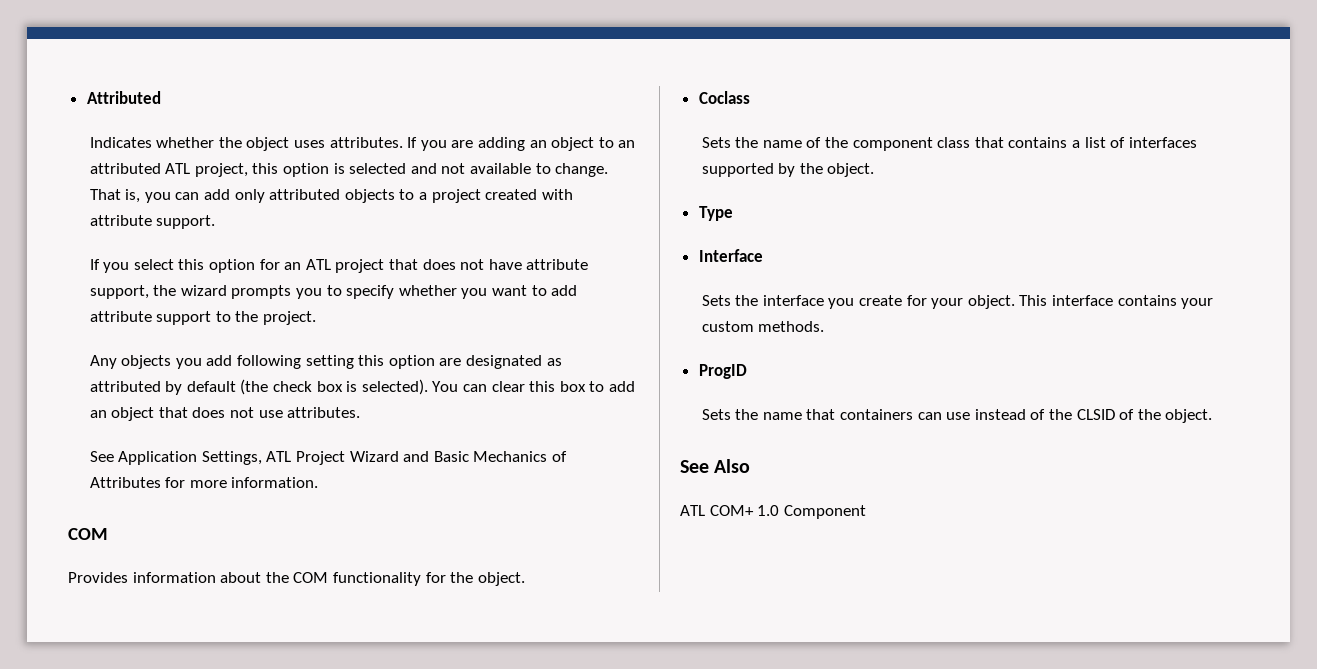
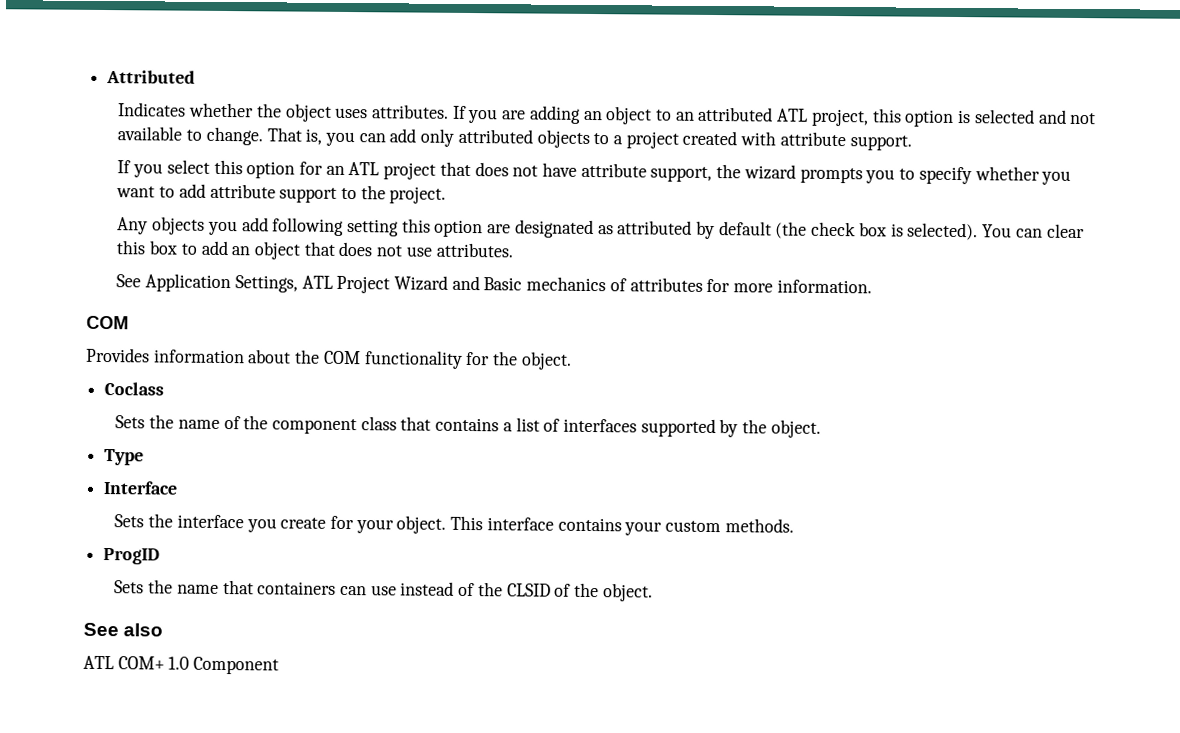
[473,451,567,462] [89,477,161,488] Mechanics of Attributes -> [526,276,703,292] mechanics of attributes
[714,459,751,473] Also -> [123,623,164,637] also

